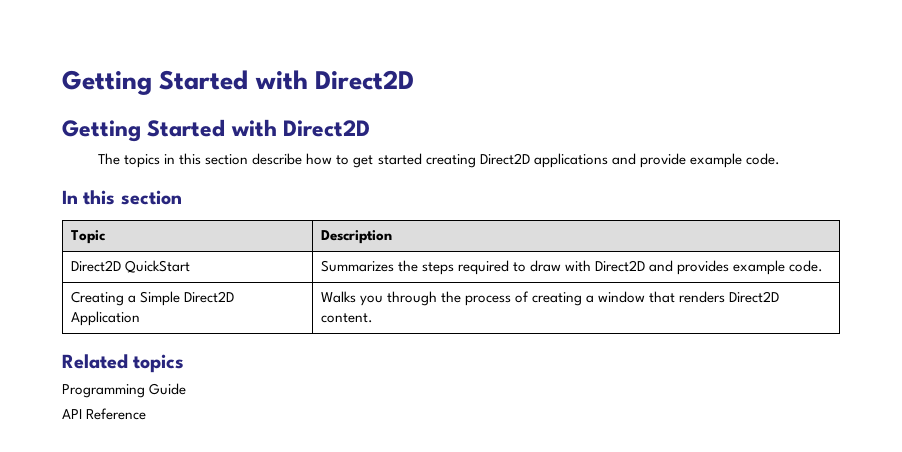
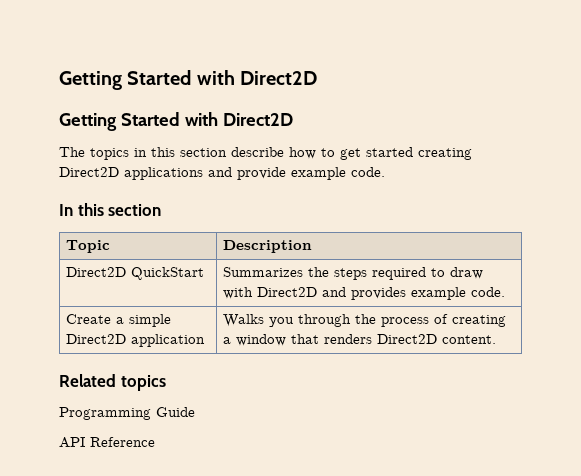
[70,291,234,306] [70,311,140,326] Creating a Simple Direct2D Application -> [65,314,171,327] [65,334,205,347] Create a simple Direct2D application

